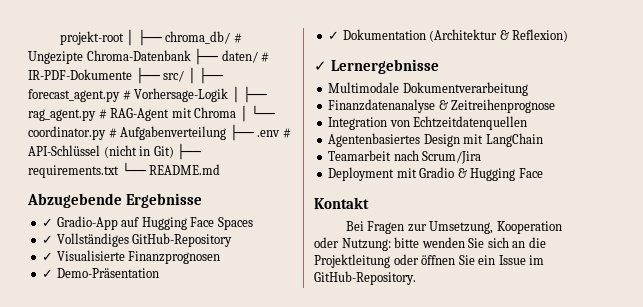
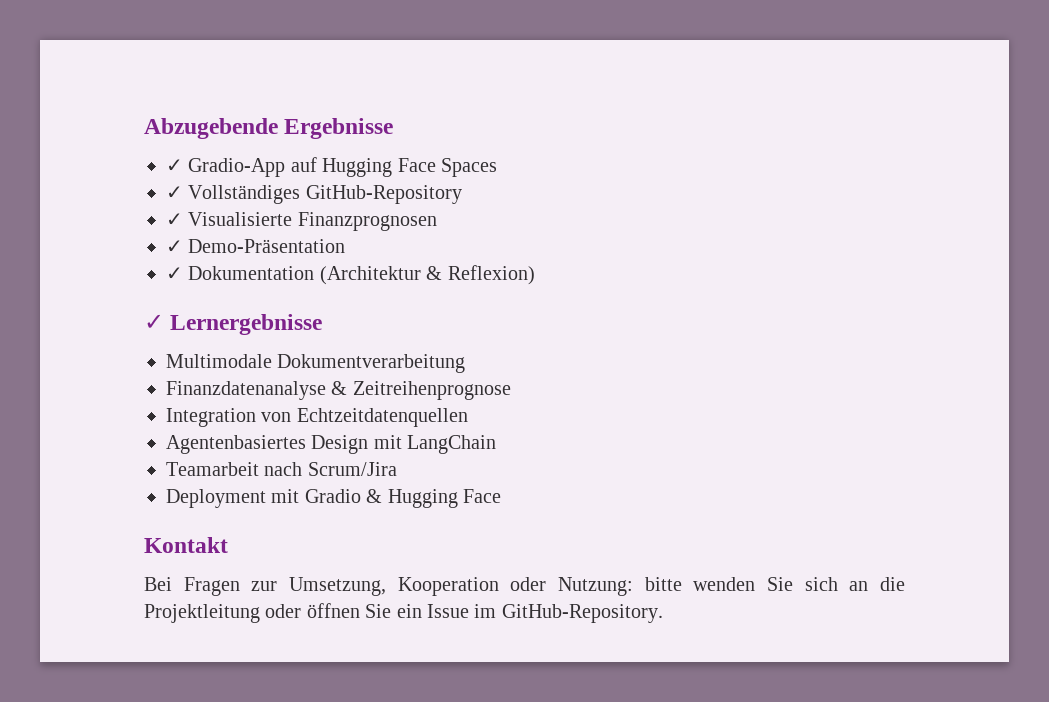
[59,29,242,46] [28,48,270,65] [28,67,224,84] [28,86,268,103] [28,105,276,122] [28,124,291,141] [28,143,202,160] [28,162,221,178] projekt-root │ ├── chroma_db/ # Ungezipte Chroma-Datenbank ├── daten/ # IR-PDF-Dokumente ├── src/ │ ├── forecast_agent.py # Vorhersage-Logik │ ├── rag_agent.py # RAG-Agent mit Chroma │ └── coordinator.py # Aufgabenverteilung ├── .env # API-Schlüssel (nicht in Git) ├── requirements.txt └── README.md // -> (144, 128) none

